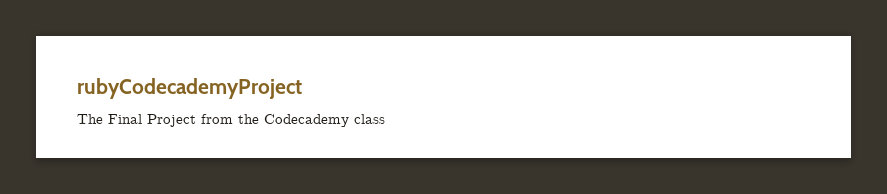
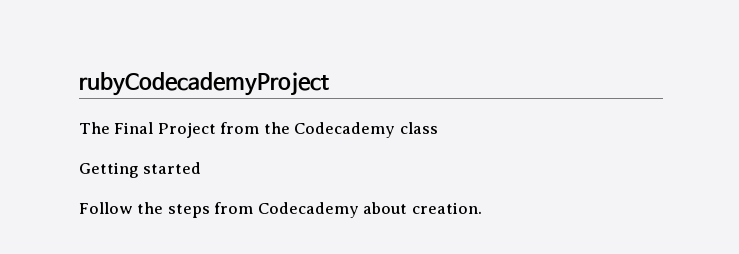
(385, 119) none -> [79,162,202,178] [79,202,482,218] // Getting started // Follow the steps from Codecademy about creation.

